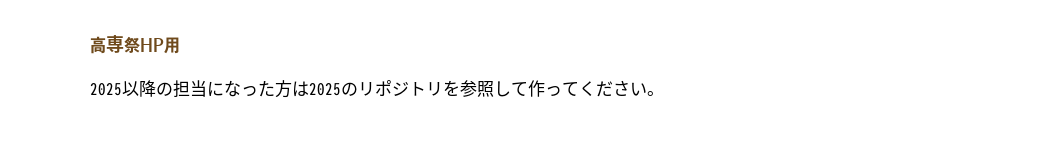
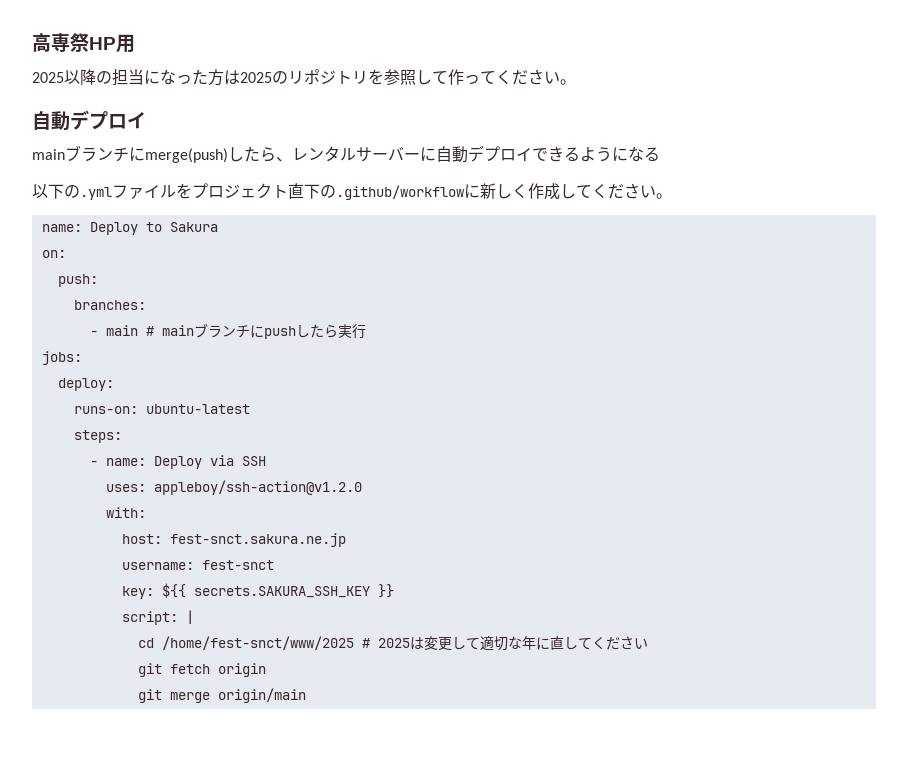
(664, 93) none -> [32,110,146,131] [32,145,660,163] [32,183,672,200] [41,222,218,235] [41,250,66,258] [57,274,98,287] [73,300,146,310] [89,323,366,339] [41,351,82,365] [57,378,114,391] [73,404,250,414] [73,430,122,443] [89,455,266,469] [105,480,362,495] [105,507,146,518] [121,533,346,547] [121,560,274,570] [121,583,394,599] [121,610,194,625] [137,636,648,651] [137,663,266,677] [137,688,306,703] // 自動デプロイ // mainブランチにmerge(push)したら、レンタルサーバーに自動デプロイできるようになる // 以下の.ymlファイルをプロジェクト直下の.github/workflowに新しく作成してください。 // name: Deploy to Sakura // on: // push: // branches: // - main # mainブランチにpushしたら実行 // jobs: // deploy: // runs-on: ubuntu-latest // steps: // - name: Deploy via SSH // uses: appleboy/ssh-action@v1.2.0 // with: // host: fest-snct.sakura.ne.jp // username: fest-snct // key: ${{ secrets.SAKURA_SSH_KEY }} // script: | // cd /home/fest-snct/www/2025 # 2025は変更して適切な年に直してください // git fetch origin // git merge origin/main

